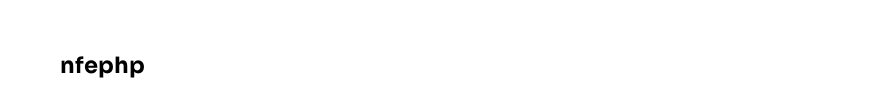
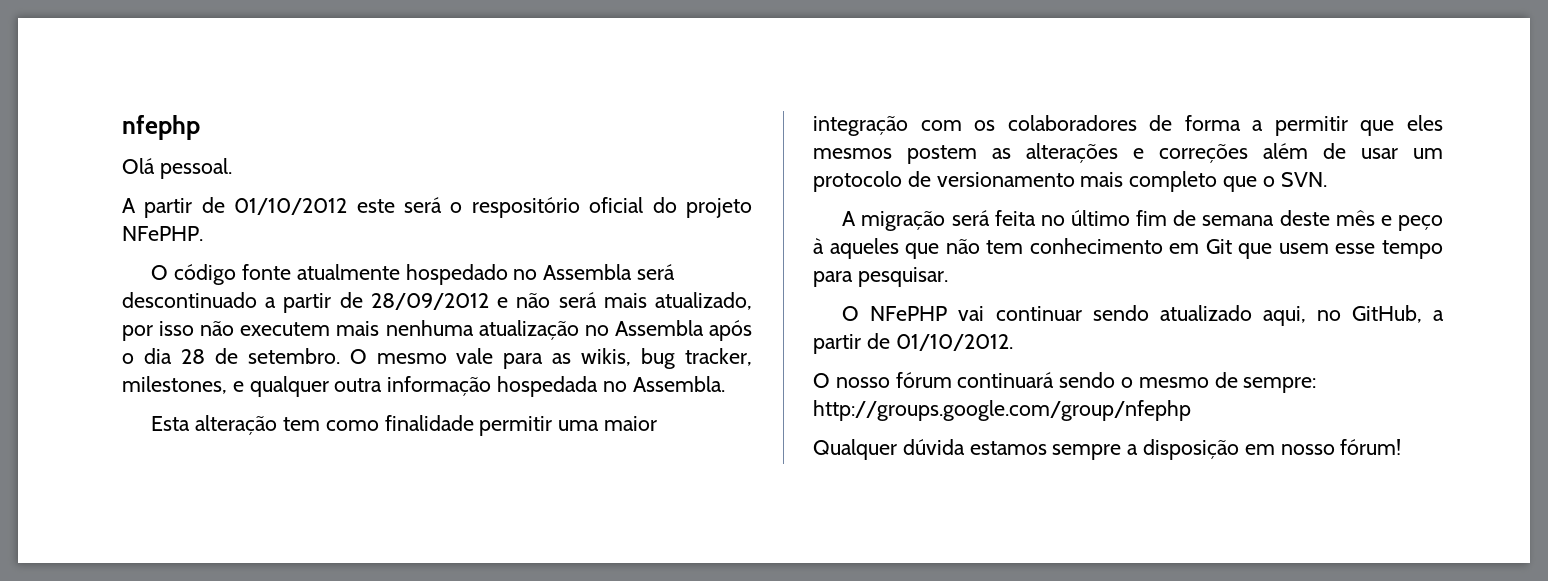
(145, 67) none -> [122,158,232,179] [122,197,752,218] [122,226,203,241] [151,264,675,285] [122,292,752,313] [122,320,752,341] [122,348,753,369] [122,376,725,397] [151,415,657,436] [813,115,1443,136] [813,143,1443,164] [813,171,1327,192] [842,210,1443,231] [813,238,1443,259] [813,267,948,287] [842,305,1444,326] [813,333,1013,354] [813,372,1317,393] [813,400,1191,421] [813,439,1402,460] // Olá pessoal. // A partir de 01/10/2012 este será o respositório oficial do projeto NFePHP. // O código fonte atualmente hospedado no Assembla será descontinuado a partir de 28/09/2012 e não será mais atualizado, por isso não executem mais nenhuma atualização no Assembla após o dia 28 de setembro. O mesmo vale para as wikis, bug tracker, milestones, e qualquer outra informação hospedada no Assembla. // Esta alteração tem como finalidade permitir uma maior integração com os colaboradores de forma a permitir que eles mesmos postem as alterações e correções além de usar um protocolo de versionamento mais completo que o SVN. // A migração será feita no último fim de semana deste mês e peço à aqueles que não tem conhecimento em Git que usem esse tempo para pesquisar. // O NFePHP vai continuar sendo atualizado aqui, no GitHub, a partir de 01/10/2012. // O nosso fórum continuará sendo o mesmo de sempre: http://groups.google.com/group/nfephp // Qualquer dúvida estamos sempre a disposição em nosso fórum!

